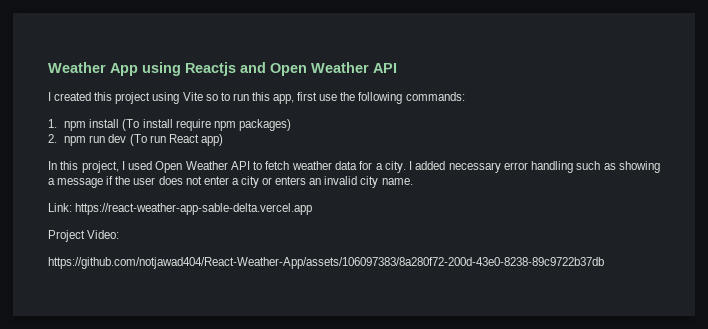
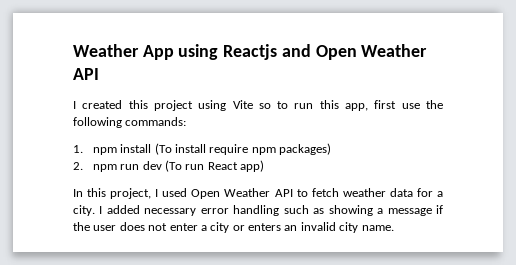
[48,203,313,215] [48,230,120,242] [48,257,604,269] // Link: https://react-weather-app-sable-delta.vercel.app // Project Video: // https://github.com/notjawad404/React-Weather-App/assets/106097383/8a280f72-200d-43e0-8238-89c9722b37db -> (394, 228) none

